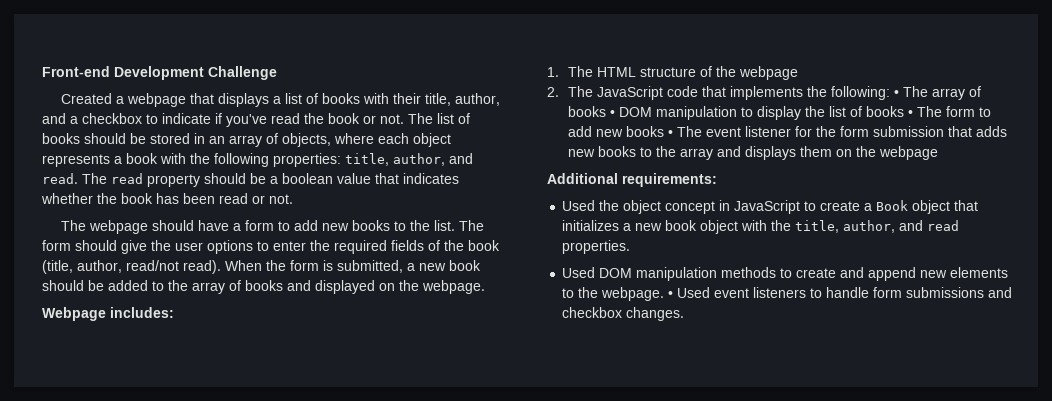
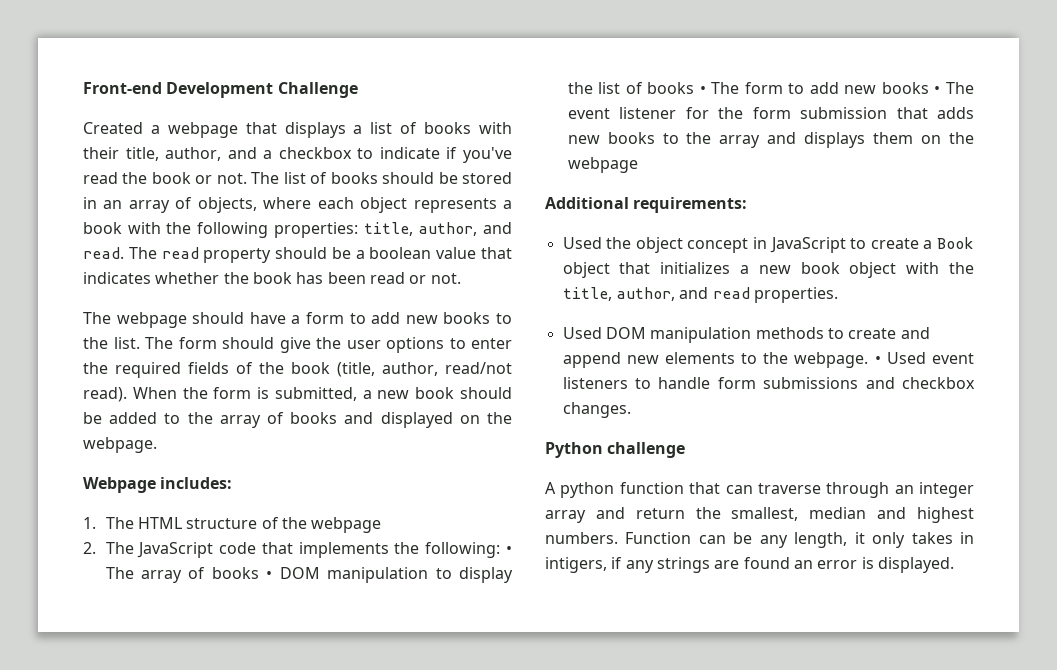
(685, 314) none -> [545,442,686,458] [545,482,974,498] [545,507,974,523] [545,532,975,548] [545,557,954,573] // Python challenge // A python function that can traverse through an integer array and return the smallest, median and highest numbers. Function can be any length, it only takes in intigers, if any strings are found an error is displayed.

